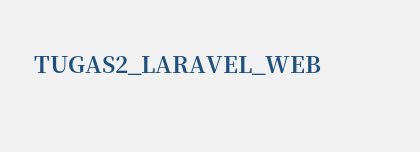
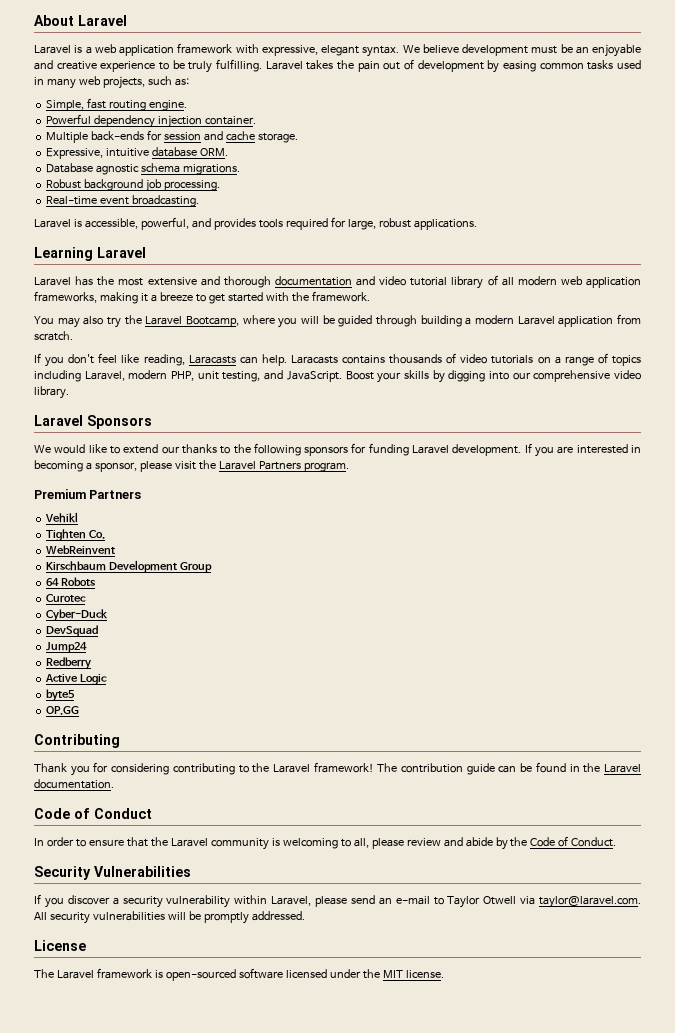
[34,56,321,75] TUGAS2_LARAVEL_WEB -> [34,15,127,26] [34,43,641,57] [34,59,641,73] [34,76,189,89] [46,98,188,111] [46,114,257,128] [46,130,298,143] [46,147,229,159] [46,163,241,175] [46,179,221,192] [46,195,200,207] [34,217,477,230] [34,247,146,261] [34,275,641,289] [34,291,370,304] [34,314,641,328] [34,331,73,341] [34,353,642,367] [34,370,641,383] [34,386,69,399] [34,415,152,429] [34,443,641,457] [34,460,349,472] [34,489,142,499] [45,512,79,523] [46,529,106,541] [46,545,116,555] [46,560,213,573] [46,577,97,586] [46,594,87,603] [46,609,109,622] [46,625,99,637] [46,642,88,653] [46,657,92,670] [45,674,108,685] [46,689,76,702] [46,706,80,715] [34,734,120,748] [34,762,641,776] [34,779,114,789] [34,808,152,819] [34,836,617,850] [34,866,191,880] [34,894,641,908] [34,911,305,924] [34,940,86,951] [34,968,444,981] About Laravel // Laravel is a web application framework with expressive, elegant syntax. We believe development must be an enjoyable and creative experience to be truly fulfilling. Laravel takes the pain out of development by easing common tasks used in many web projects, such as: // Simple, fast routing engine. // Powerful dependency injection container. // Multiple back-ends for session and cache storage. // Expressive, intuitive database ORM. // Database agnostic schema migrations. // Robust background job processing. // Real-time event broadcasting. // Laravel is accessible, powerful, and provides tools required for large, robust applications. // Learning Laravel // Laravel has the most extensive and thorough documentation and video tutorial library of all modern web application frameworks, making it a breeze to get started with the framework. // You may also try the Laravel Bootcamp, where you will be guided through building a modern Laravel application from scratch. // If you don't feel like reading, Laracasts can help. Laracasts contains thousands of video tutorials on a range of topics including Laravel, modern PHP, unit testing, and JavaScript. Boost your skills by digging into our comprehensive video library. // Laravel Sponsors // We would like to extend our thanks to the following sponsors for funding Laravel development. If you are interested in becoming a sponsor, please visit the Laravel Partners program. // Premium Partners // Vehikl // Tighten Co. // WebReinvent // Kirschbaum Development Group // 64 Robots // Curotec // Cyber-Duck // DevSquad // Jump24 // Redberry // Active Logic // byte5 // OP.GG // Contributing // Thank you for considering contributing to the Laravel framework! The contribution guide can be found in the Laravel documentation. // Code of Conduct // In order to ensure that the Laravel community is welcoming to all, please review and abide by the Code of Conduct. // Security Vulnerabilities // If you discover a security vulnerability within Laravel, please send an e-mail to Taylor Otwell via taylor@laravel.com. All security vulnerabilities will be promptly addressed. // License // The Laravel framework is open-sourced software licensed under the MIT license.

